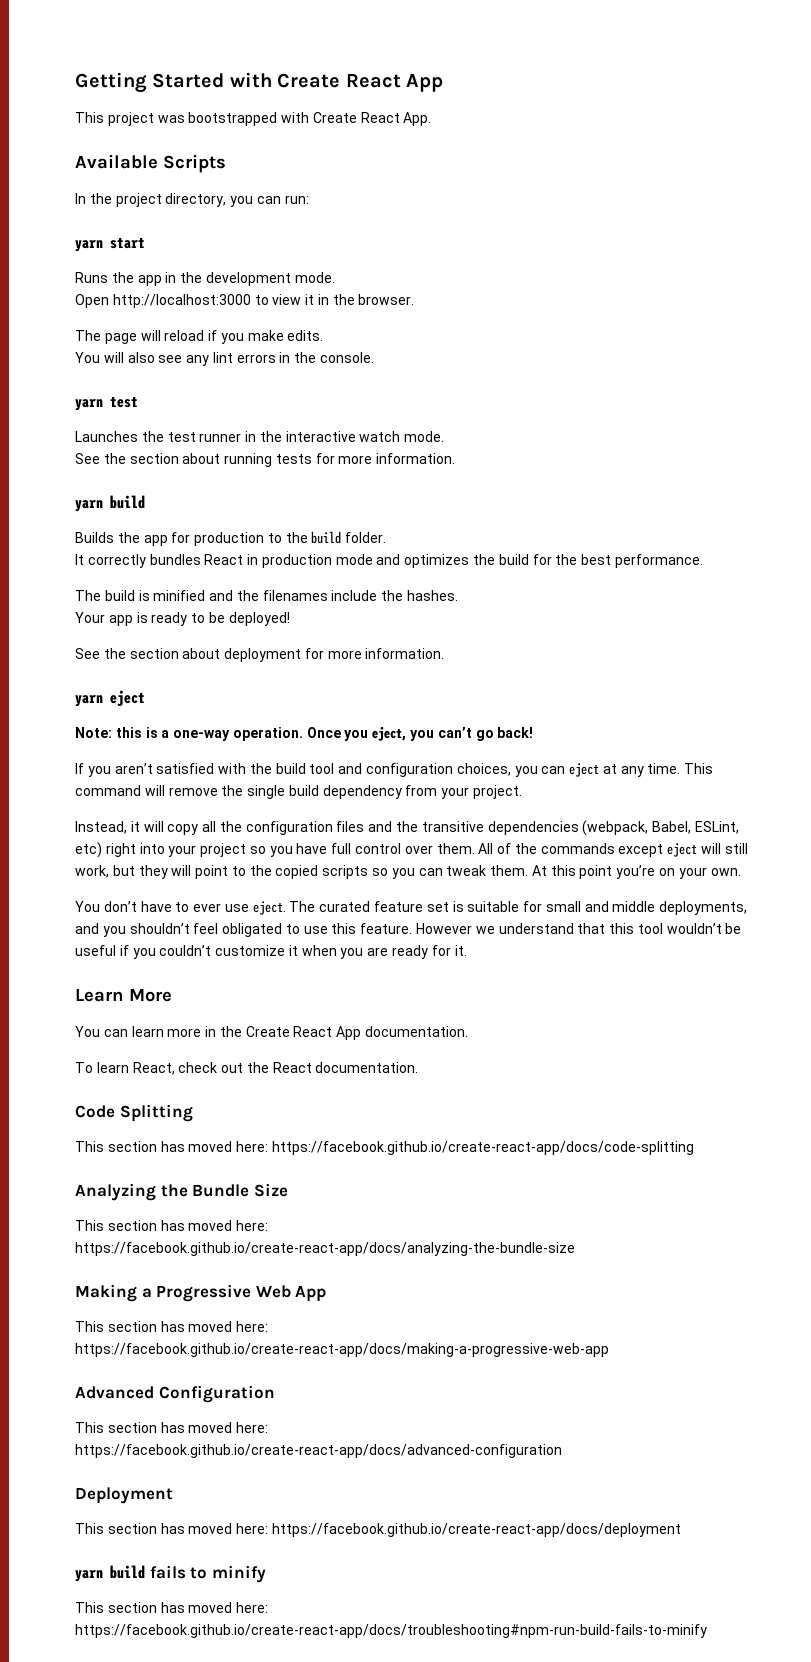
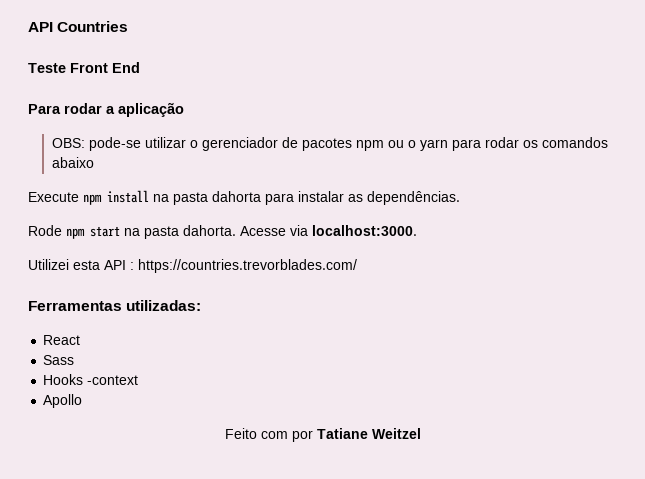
[75,72,443,93] [75,112,432,126] [75,154,226,173] [75,193,309,207] [75,238,145,252] [75,272,335,286] [75,294,415,308] [75,330,324,344] [75,352,375,366] [75,397,138,411] [75,431,445,442] [75,453,456,467] [75,495,145,512] [75,531,387,546] [75,554,703,568] [75,590,459,601] [75,612,290,626] [75,648,445,662] [75,690,145,707] [75,726,534,741] [75,763,714,777] [75,785,523,799] [75,820,739,836] [75,842,748,858] [75,865,741,879] [75,901,748,915] [75,923,742,937] [75,945,467,959] [75,989,172,1002] [75,1026,469,1040] [75,1062,419,1075] [75,1104,193,1122] [75,1141,694,1155] [75,1183,288,1201] [75,1220,269,1231] [75,1242,575,1256] [75,1284,327,1302] [75,1321,269,1332] [75,1343,609,1357] [75,1385,275,1403] [75,1422,269,1433] [75,1444,562,1458] [75,1487,173,1504] [75,1523,681,1537] [75,1565,266,1583] [75,1602,269,1613] [75,1624,707,1638] Getting Started with Create React App // This project was bootstrapped with Create React App. // Available Scripts // In the project directory, you can run: // yarn start // Runs the app in the development mode. // Open http://localhost:3000 to view it in the browser. // The page will reload if you make edits. // You will also see any lint errors in the console. // yarn test // Launches the test runner in the interactive watch mode. // See the section about running tests for more information. // yarn build // Builds the app for production to the build folder. // It correctly bundles React in production mode and optimizes the build for the best performance. // The build is minified and the filenames include the hashes. // Your app is ready to be deployed! // See the section about deployment for more information. // yarn eject // Note: this is a one-way operation. Once you eject, you can’t go back! // If you aren’t satisfied with the build tool and configuration choices, you can eject at any time. This command will remove the single build dependency from your project. // Instead, it will copy all the configuration files and the transitive dependencies (webpack, Babel, ESLint, etc) right into your project so you have full control over them. All of the commands except eject will still work, but they will point to the copied scripts so you can tweak them. At this point you’re on your own. // You don’t have to ever use eject. The curated feature set is suitable for small and middle deployments, and you shouldn’t feel obligated to use this feature. However we understand that this tool wouldn’t be useful if you couldn’t customize it when you are ready for it. // Learn More // You can learn more in the Create React App documentation. // To learn React, check out the React documentation. // Code Splitting // This section has moved here: https://facebook.github.io/create-react-app/docs/code-splitting // Analyzing the Bundle Size // This section has moved here: https://facebook.github.io/create-react-app/docs/analyzing-the-bundle-size // Making a Progressive Web App // This section has moved here: https://facebook.github.io/create-react-app/docs/making-a-progressive-web-app // Advanced Configuration // This section has moved here: https://facebook.github.io/create-react-app/docs/advanced-configuration // Deployment // This section has moved here: https://facebook.github.io/create-react-app/docs/deployment // yarn build fails to minify // This section has moved here: https://facebook.github.io/create-react-app/docs/troubleshooting#npm-run-build-fails-to-minify -> [28,21,129,32] [28,62,140,73] [28,102,184,117] [51,137,608,151] [51,157,94,168] [28,190,460,205] [28,225,417,239] [28,259,357,273] [28,300,202,311] [43,335,81,345] [43,355,75,365] [43,374,139,385] [43,394,83,408] [224,428,421,442] API Countries // Teste Front End // Para rodar a aplicação // OBS: pode-se utilizar o gerenciador de pacotes npm ou o yarn para rodar os comandos abaixo // Execute npm install na pasta dahorta para instalar as dependências. // Rode npm start na pasta dahorta. Acesse via localhost:3000. // Utilizei esta API : https://countries.trevorblades.com/ // Ferramentas utilizadas: // React // Sass // Hooks -context // Apollo // Feito com por Tatiane Weitzel

